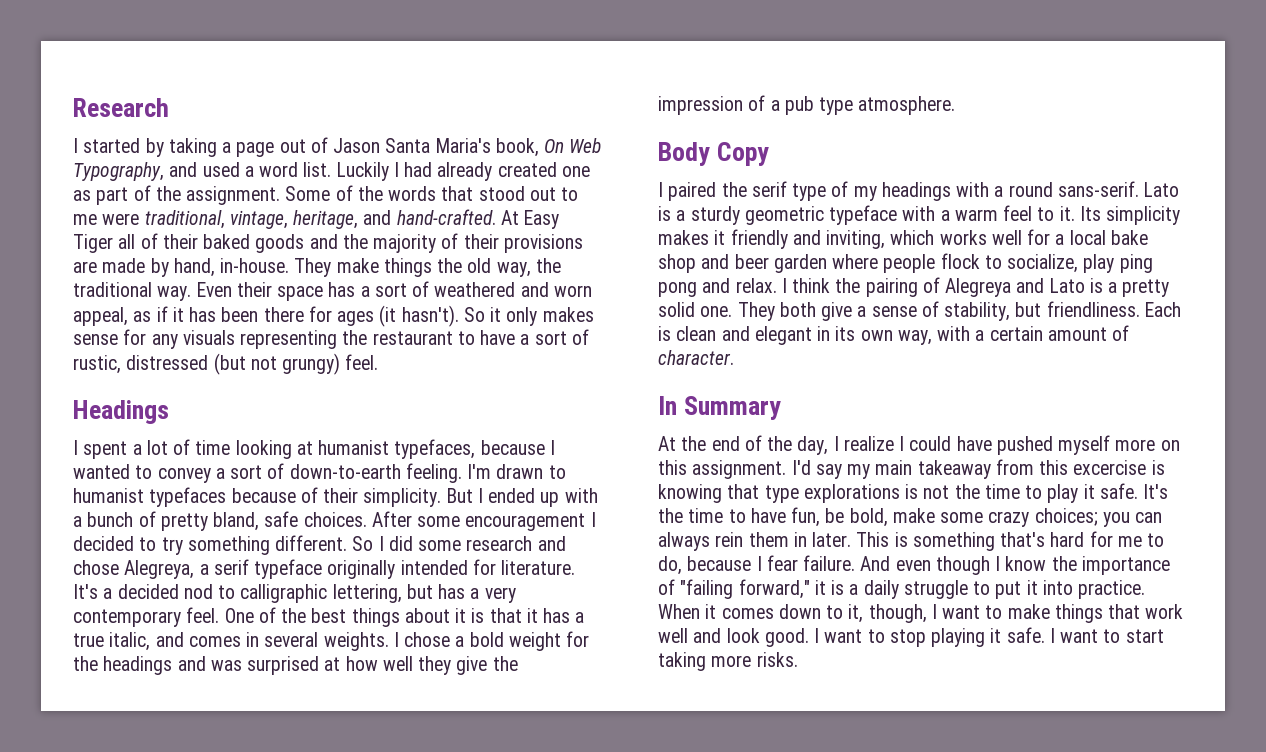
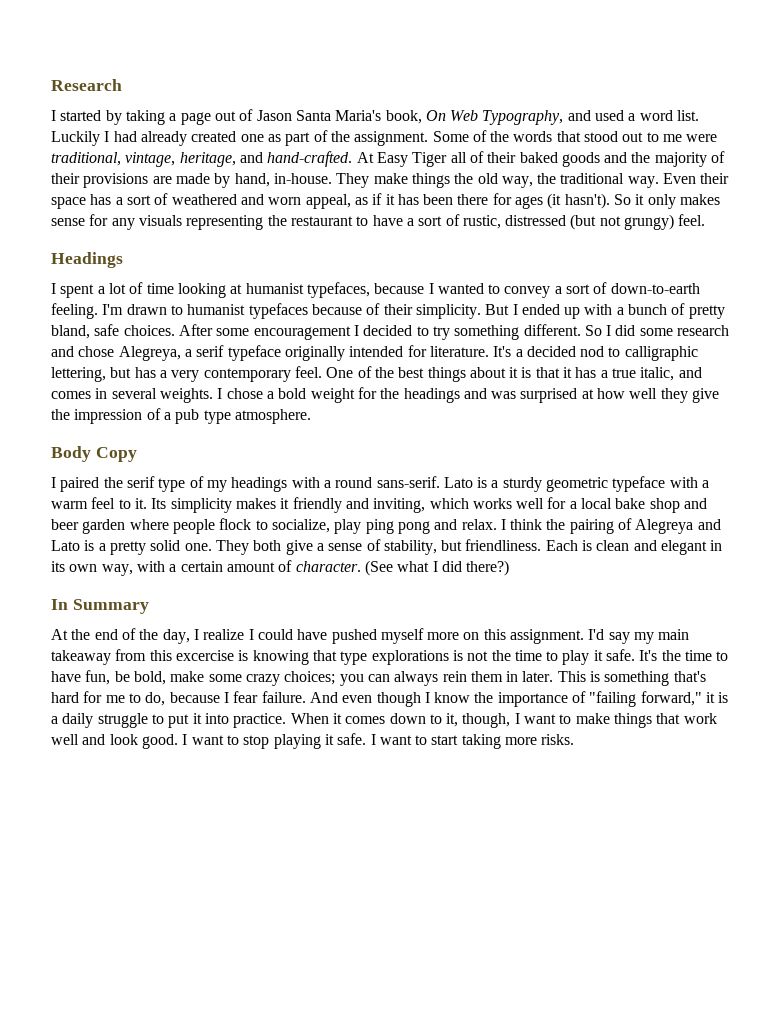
(734, 357) none -> [364,560,510,576] (See what I did there?)

